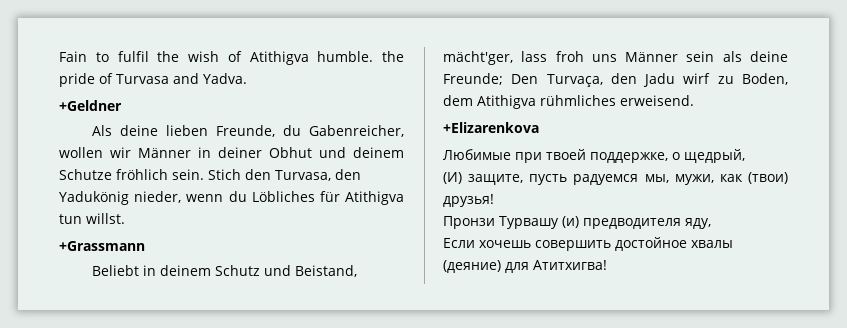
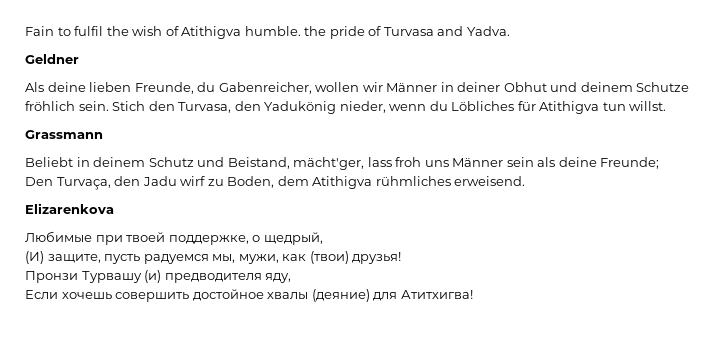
[59,100,122,111] +Geldner -> [25,54,79,64] Geldner
[59,241,145,251] +Grassmann -> [25,130,103,139] Grassmann
[443,122,539,133] +Elizarenkova -> [25,203,114,214] Elizarenkova

